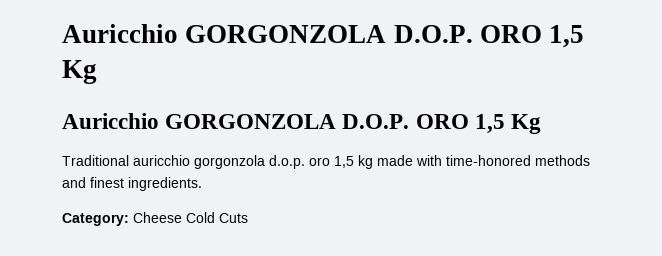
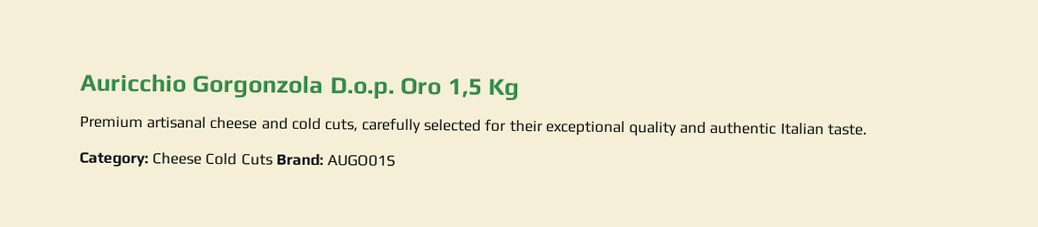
[62,24,585,48] [62,60,97,84] [62,113,542,134] [62,155,590,169] [62,177,202,191] Auricchio GORGONZOLA D.O.P. ORO 1,5 Kg // Auricchio GORGONZOLA D.O.P. ORO 1,5 Kg // Traditional auricchio gorgonzola d.o.p. oro 1,5 kg made with time-honored methods and finest ingredients. -> [80,73,521,102] [79,115,867,137] Auricchio Gorgonzola D.o.p. Oro 1,5 Kg // Premium artisanal cheese and cold cuts, carefully selected for their exceptional quality and authentic Italian taste.
(248, 218) none -> [275,153,396,167] Brand: AUGO01S

